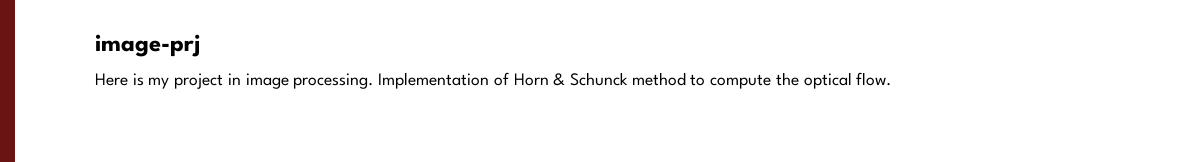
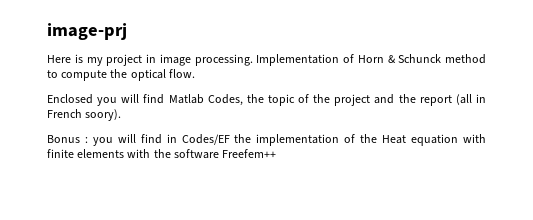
(892, 79) none -> [47,94,486,106] [47,109,122,121] [47,134,486,146] [47,149,277,159] // Enclosed you will find Matlab Codes, the topic of the project and the report (all in French soory). // Bonus : you will find in Codes/EF the implementation of the Heat equation with finite elements with the software Freefem++

